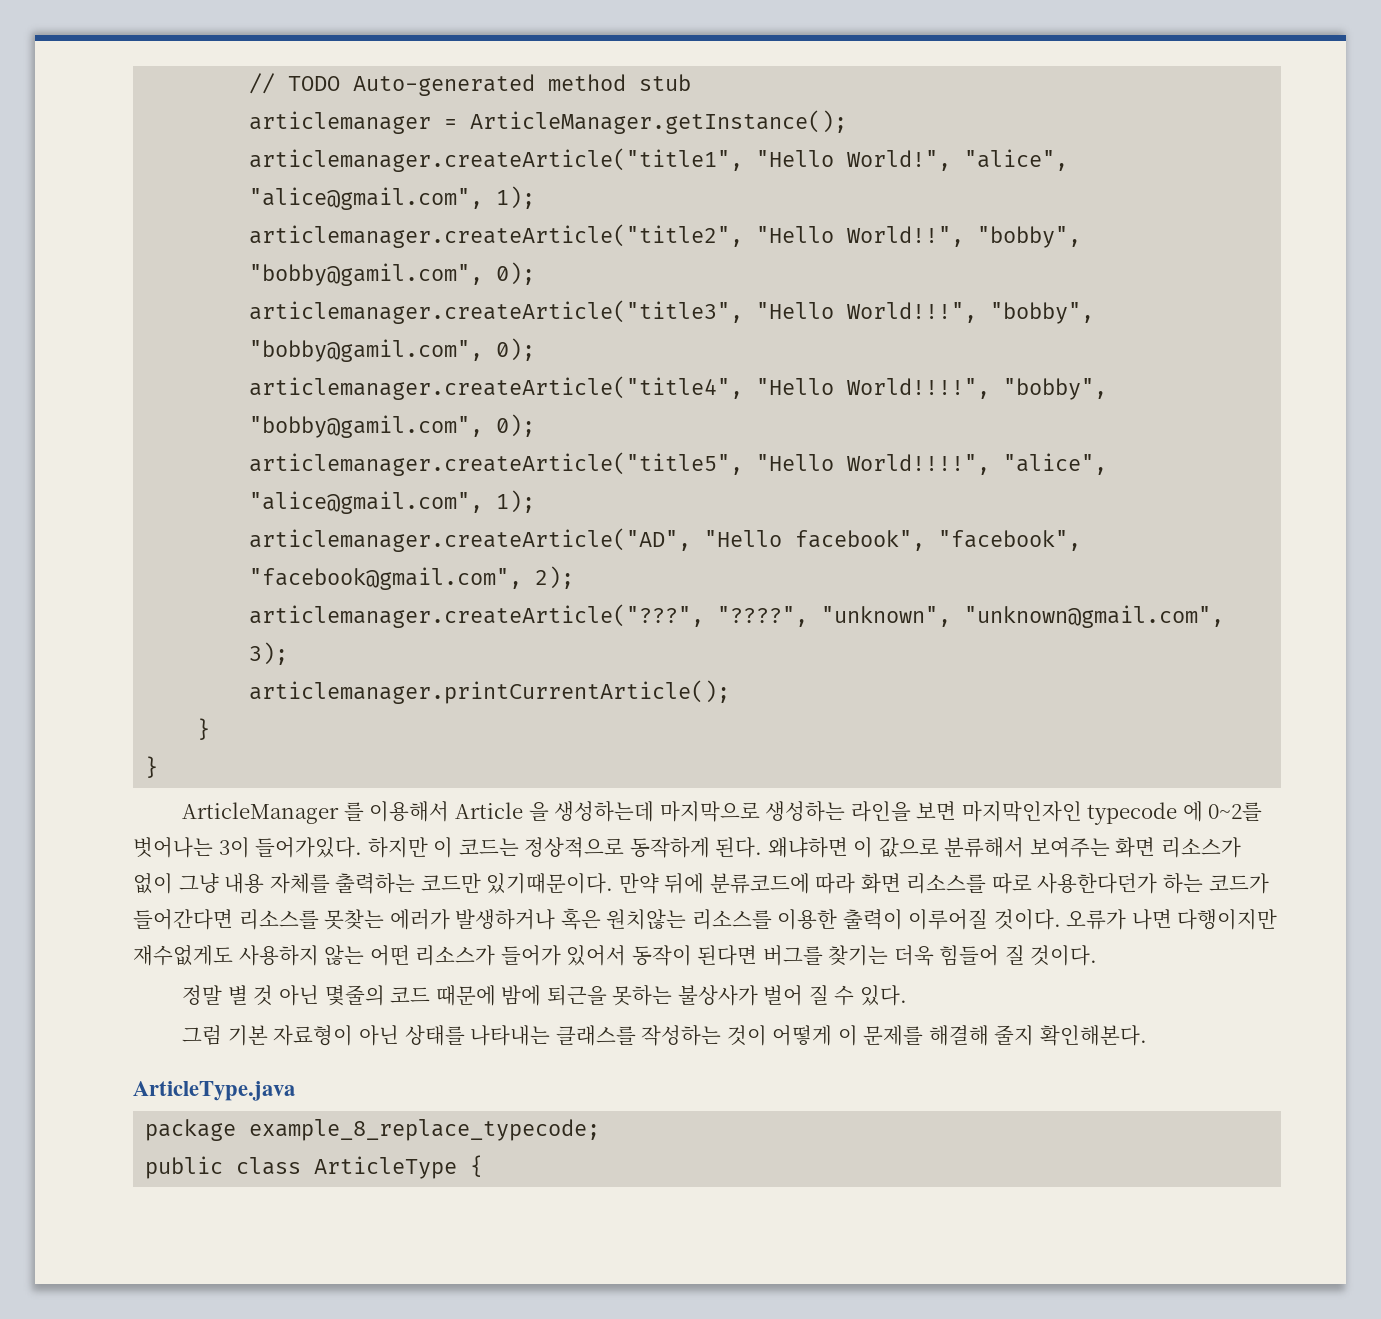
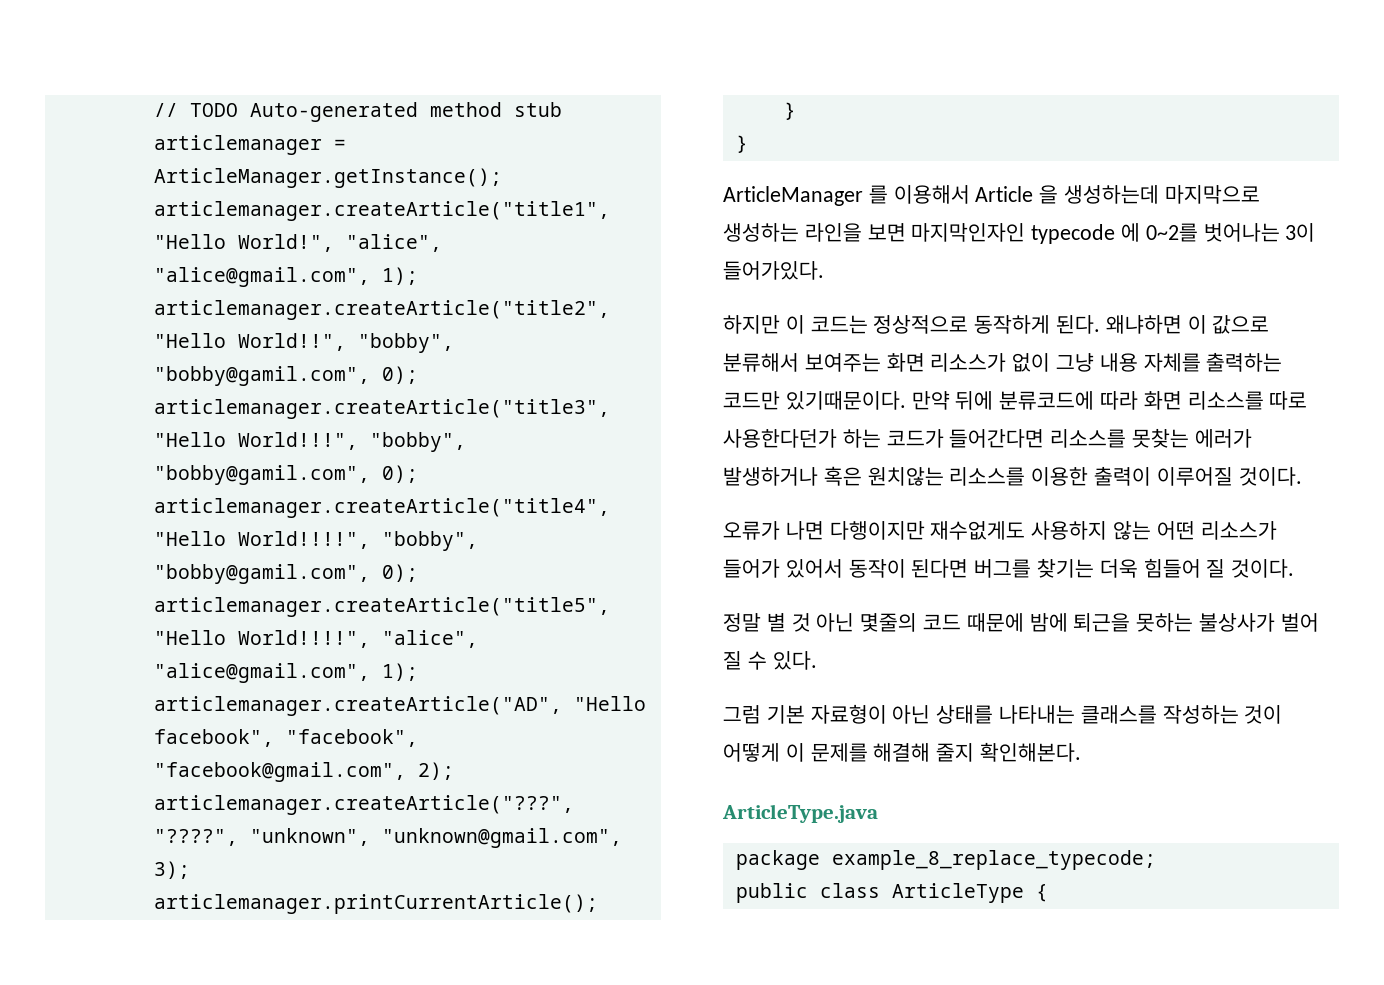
(363, 847) none -> (824, 270) //
(1061, 919) none -> (1302, 476) //

